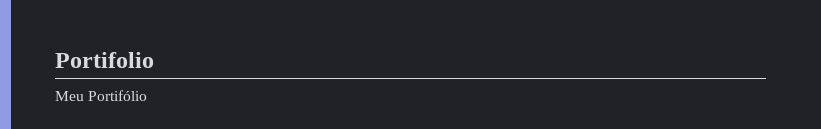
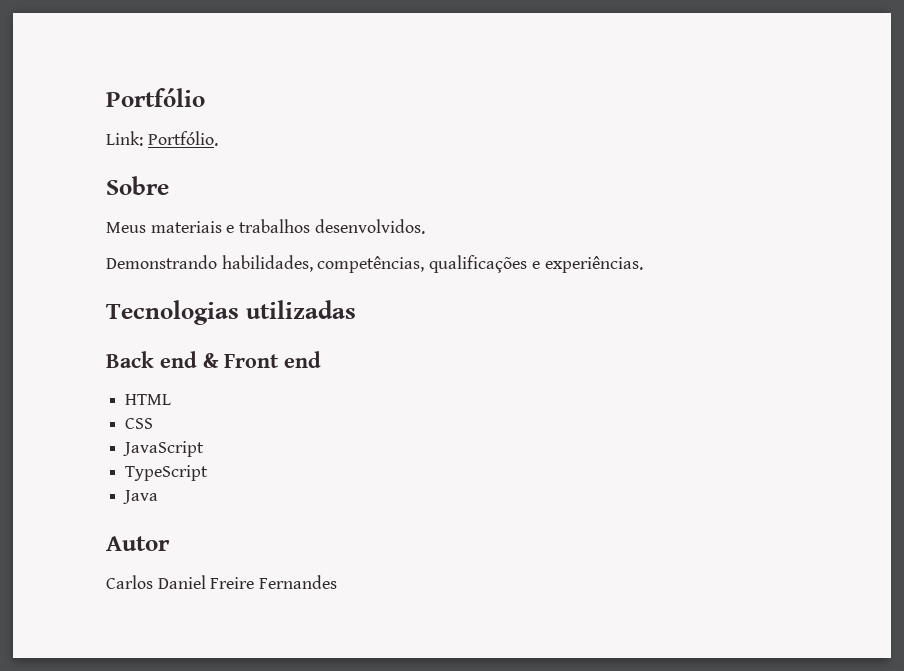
[55,52,154,68] [55,90,148,101] Portifolio // Meu Portifólio -> [106,88,205,107] [106,131,218,146] [106,176,169,195] [106,219,425,234] [106,255,643,273] [106,300,356,325] [106,351,321,368] [125,394,172,405] [125,418,154,429] [123,441,205,457] [125,465,209,481] [123,490,159,504] [106,536,170,551] [106,575,338,589] Portfólio // Link: Portfólio. // Sobre // Meus materiais e trabalhos desenvolvidos. // Demonstrando habilidades, competências, qualificações e experiências. // Tecnologias utilizadas // Back end & Front end // HTML // CSS // JavaScript // TypeScript // Java // Autor // Carlos Daniel Freire Fernandes

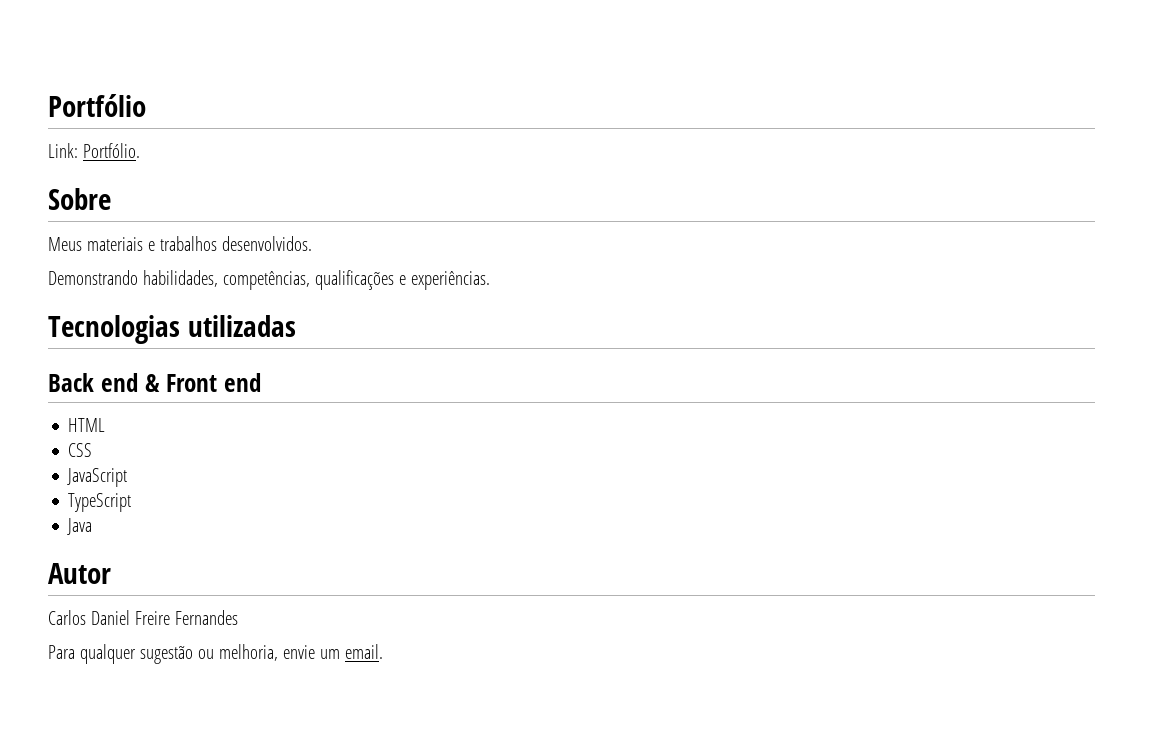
(338, 582) none -> [48,644,383,664] // Para qualquer sugestão ou melhoria, envie um email.

